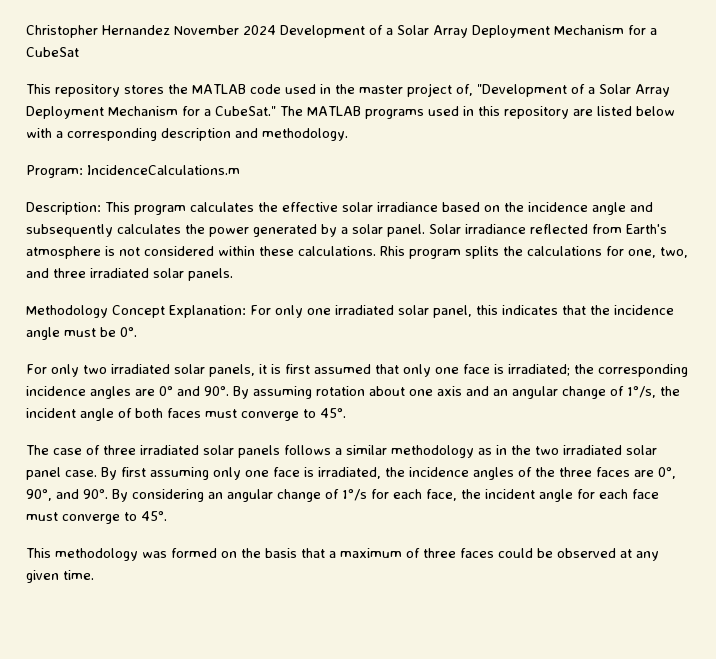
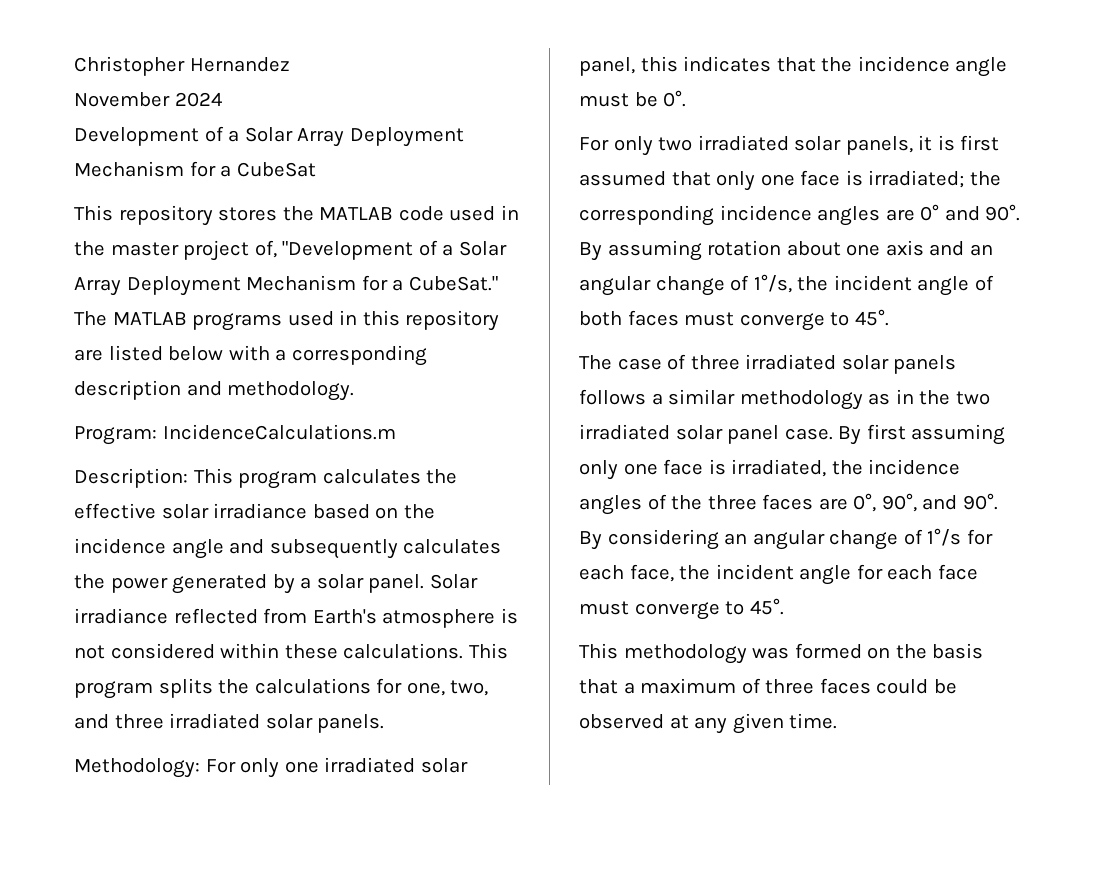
(170, 30) none -> (290, 64) //
(276, 30) none -> (222, 99) //
[380,246,405,256] Rhis -> [468,643,508,659] This
[26,305,246,318] Methodology Concept Explanation: -> [74,758,200,778] Methodology:

